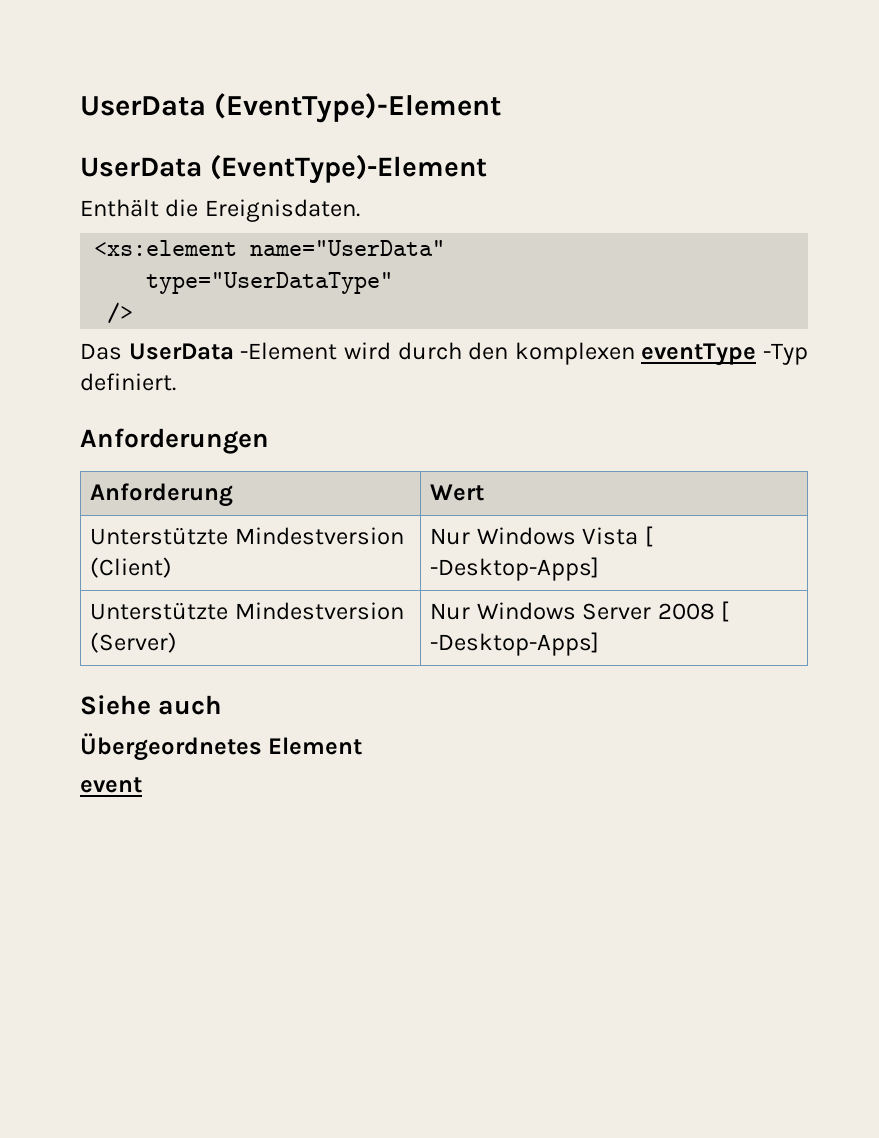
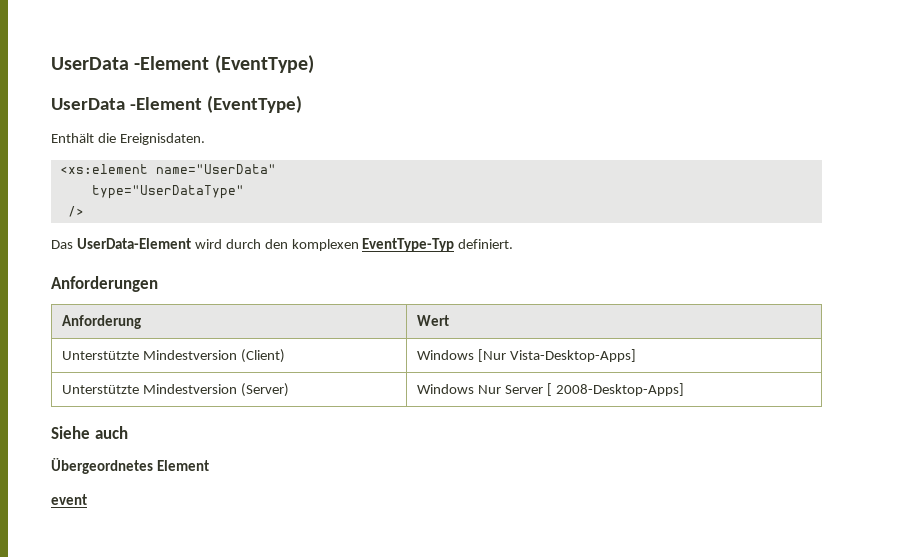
[80,93,501,123] [80,154,487,184] UserData (EventType)-Element // UserData (EventType)-Element -> [51,55,314,74] [51,95,302,113] UserData -Element (EventType) // UserData -Element (EventType)
[128,342,338,360] UserData -Element -> [76,238,191,249] UserData-Element
[641,343,808,366] eventType -Typ -> [362,238,455,252] EventType-Typ
[430,526,653,547] [430,557,600,581] [90,602,404,620] [90,632,178,653] [430,601,730,622] [430,632,600,656] Nur Windows Vista [ -Desktop-Apps] // Unterstützte Mindestversion (Server) | Nur Windows Server 2008 [ -Desktop-Apps] -> [417,349,637,362] [62,383,290,397] [417,383,685,396] Windows [Nur Vista-Desktop-Apps] // Unterstützte Mindestversion (Server) | Windows Nur Server [ 2008-Desktop-Apps]

